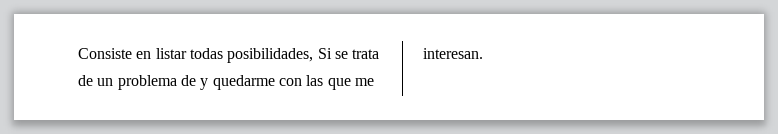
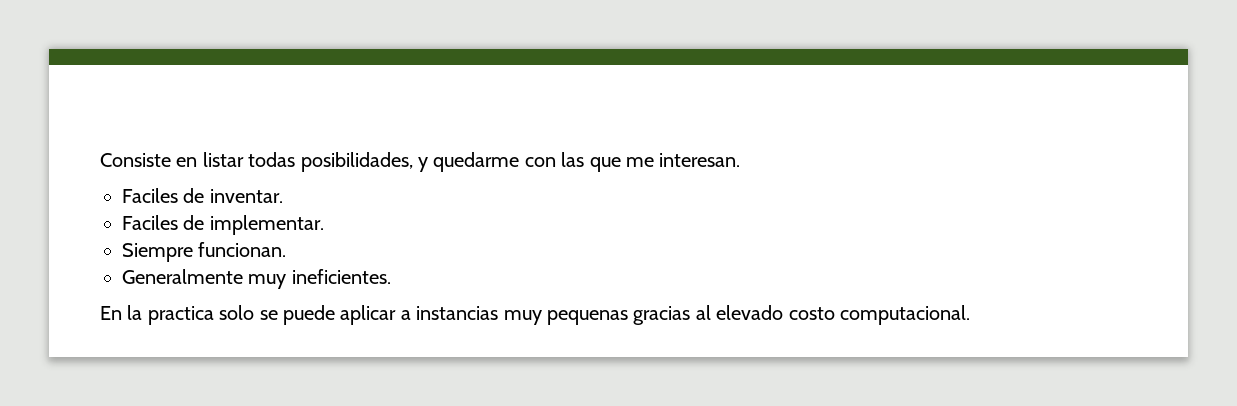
[317,48,380,59] [78,75,196,90] Si se trata de un problema de -> (413, 162) none
(483, 53) none -> [122,188,283,203] [122,215,324,235] [122,242,287,262] [122,269,391,289] [100,305,970,325] // Faciles de inventar. // Faciles de implementar. // Siempre funcionan. // Generalmente muy ineficientes. // En la practica solo se puede aplicar a instancias muy pequenas gracias al elevado costo computacional.

